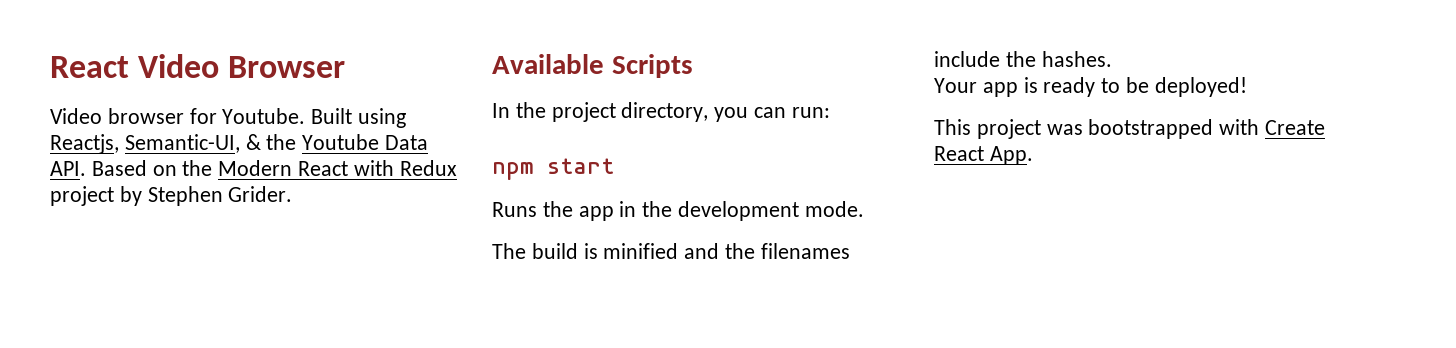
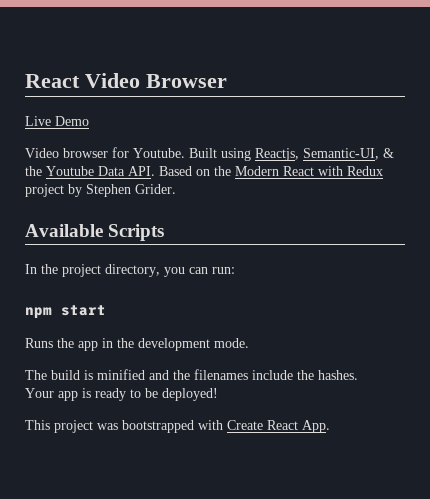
(346, 67) none -> [25,116,89,126] // Live Demo

